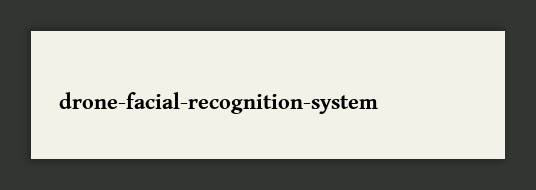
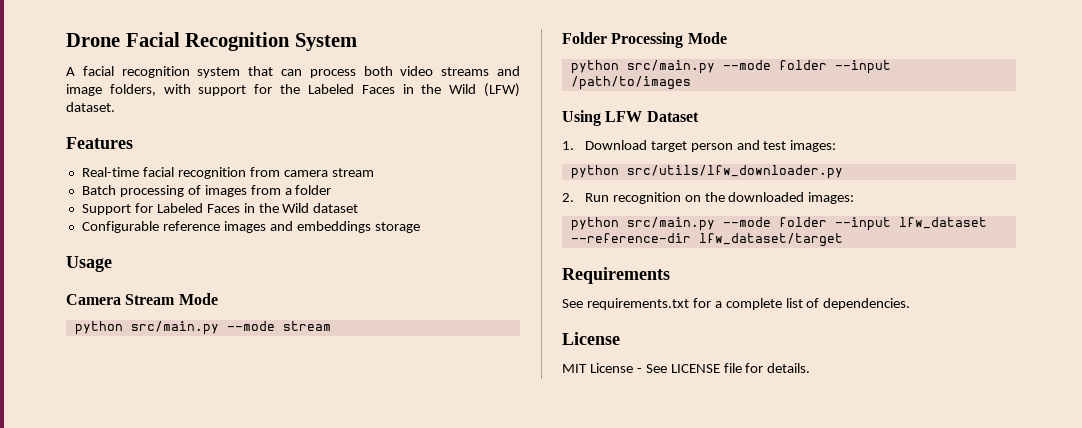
[59,92,378,114] drone-facial-recognition-system -> [66,32,357,51] [66,66,521,78] [66,83,520,97] [66,102,115,112] [66,137,133,149] [81,167,374,179] [81,185,332,197] [81,203,359,215] [81,221,420,233] [66,256,112,272] [66,293,218,305] [74,321,331,335] [562,32,727,48] [570,60,891,74] [570,76,691,90] [562,110,699,126] [562,140,837,152] [570,165,843,179] [562,192,855,204] [570,217,987,231] [570,233,843,247] [562,267,670,284] [562,298,911,310] [562,332,620,345] [562,363,811,373] Drone Facial Recognition System // A facial recognition system that can process both video streams and image folders, with support for the Labeled Faces in the Wild (LFW) dataset. // Features // Real-time facial recognition from camera stream // Batch processing of images from a folder // Support for Labeled Faces in the Wild dataset // Configurable reference images and embeddings storage // Usage // Camera Stream Mode // python src/main.py --mode stream // Folder Processing Mode // python src/main.py --mode folder --input /path/to/images // Using LFW Dataset // 1. Download target person and test images: // python src/utils/lfw_downloader.py // 2. Run recognition on the downloaded images: // python src/main.py --mode folder --input lfw_dataset --reference-dir lfw_dataset/target // Requirements // See requirements.txt for a complete list of dependencies. // License // MIT License - See LICENSE file for details.

